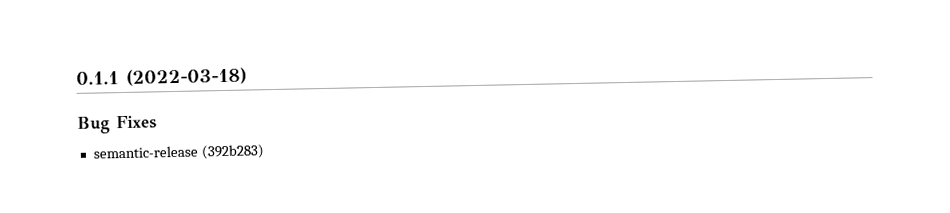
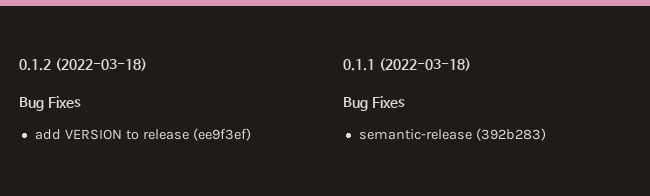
(76, 78) none -> [19,58,147,71] [19,96,81,111] [34,128,251,141] 0.1.2 (2022-03-18) // Bug Fixes // add VERSION to release (ee9f3ef) //

